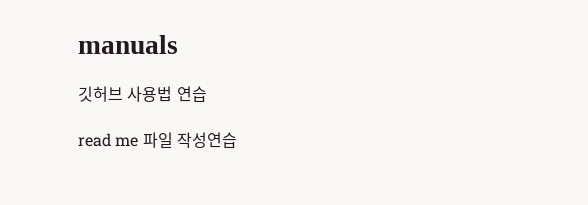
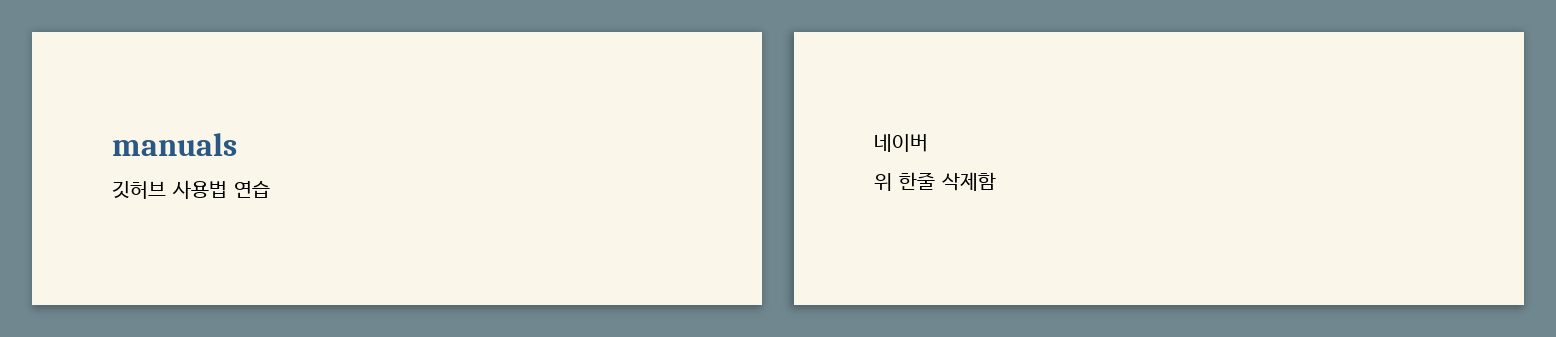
[78,132,237,148] read me 파일 작성연습 -> [874,134,928,152] [874,172,996,191] 네이버 // 위 한줄 삭제함

